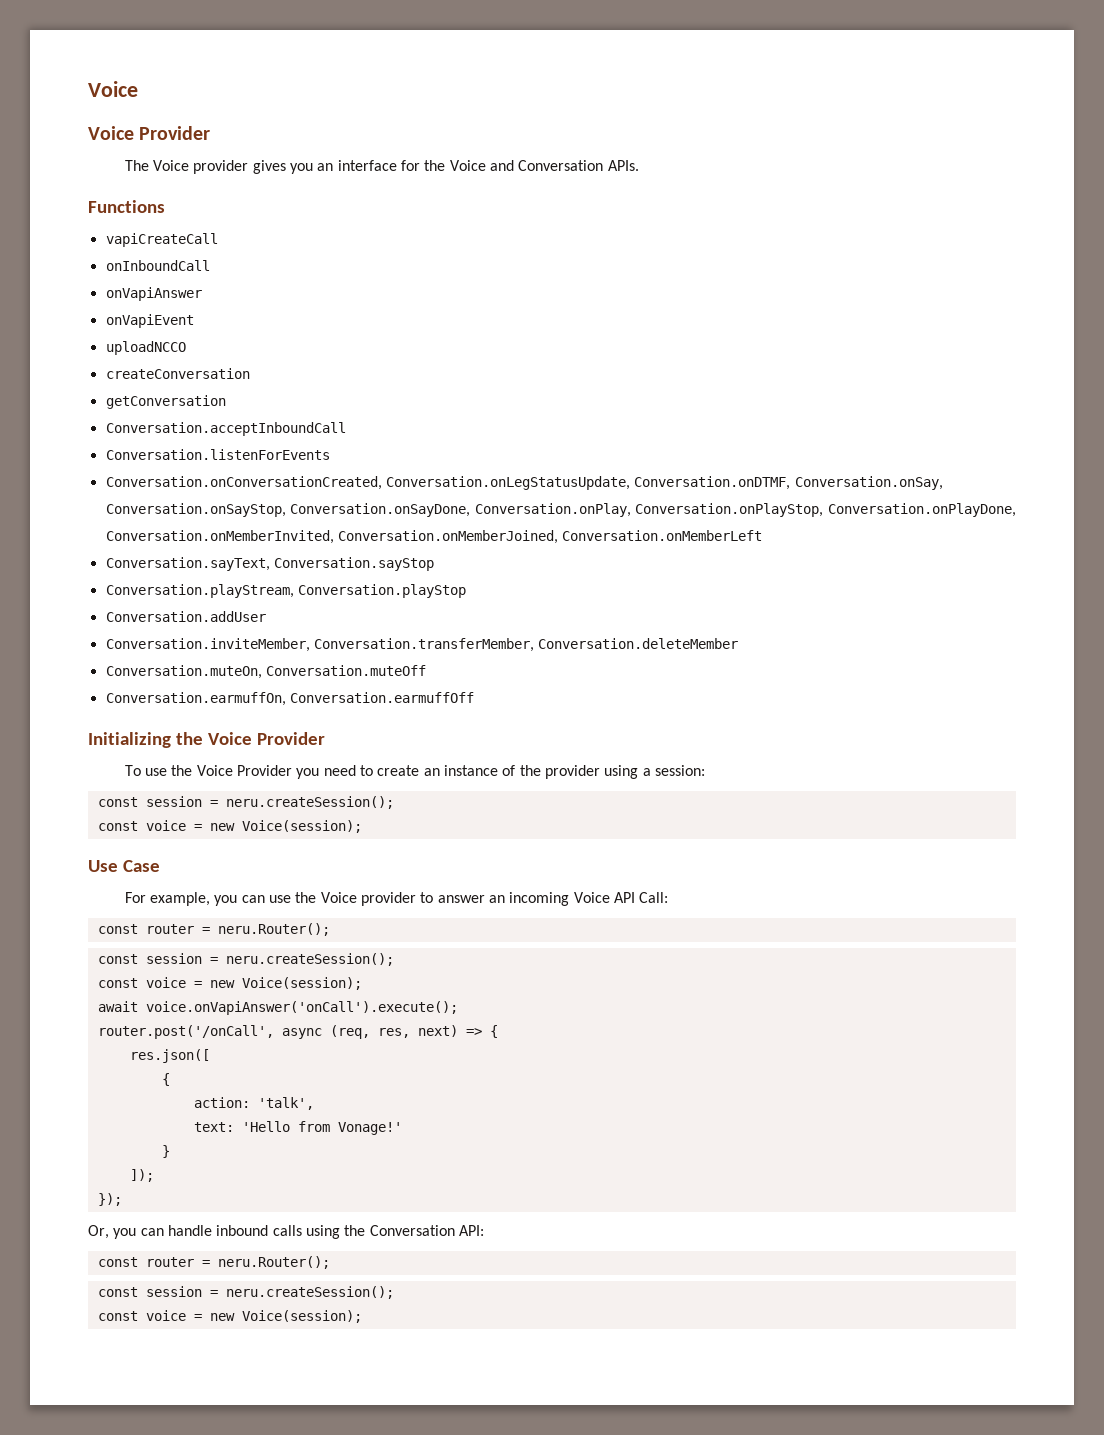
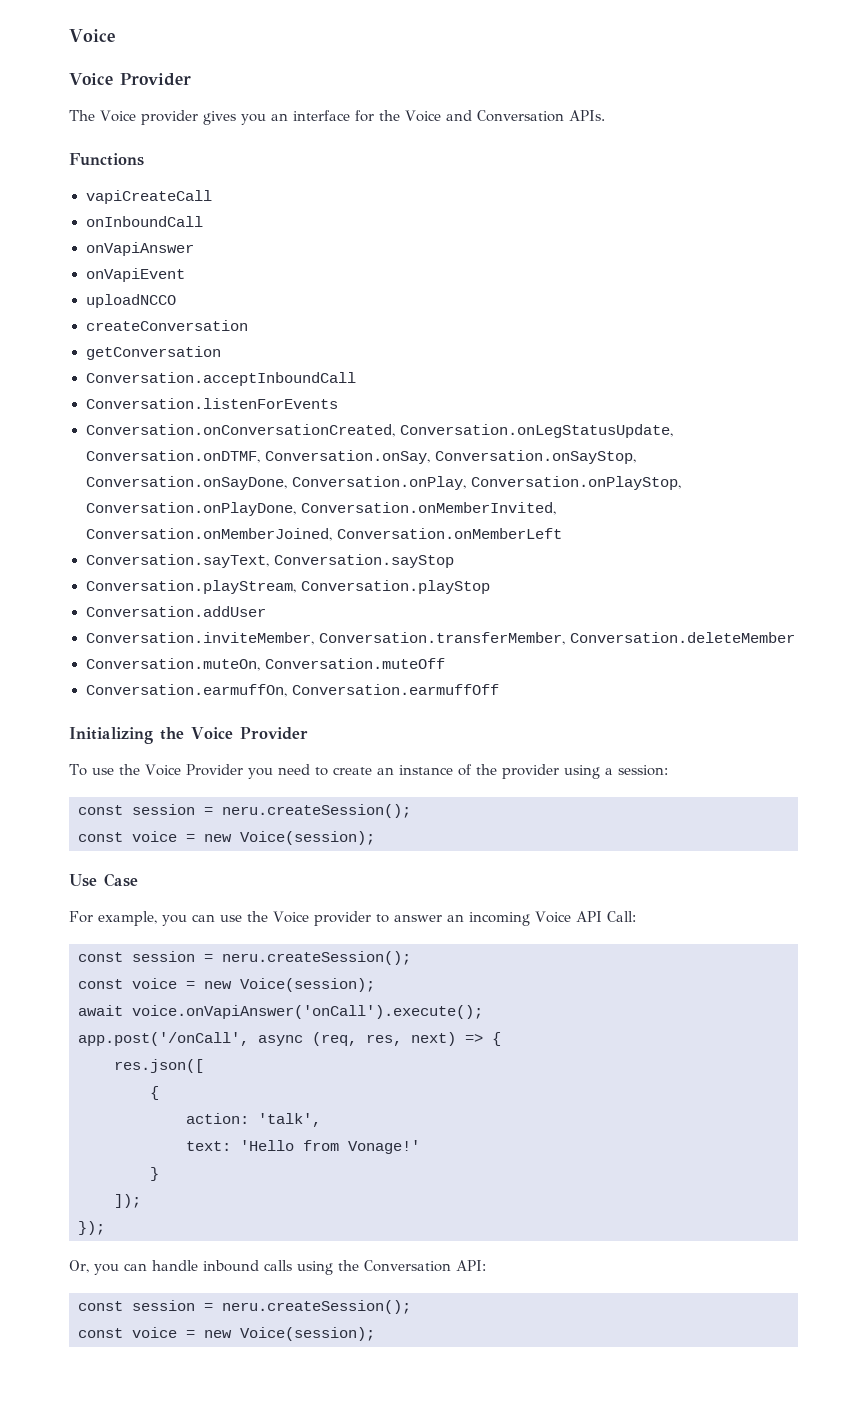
[97,923,330,936] // const router = neru.Router(); -> (636, 916) none
[97,1025,274,1039] router.post('/onCall', -> [78,1032,249,1046] app.post('/onCall',
[97,1256,330,1269] // const router = neru.Router(); -> (486, 1265) none

